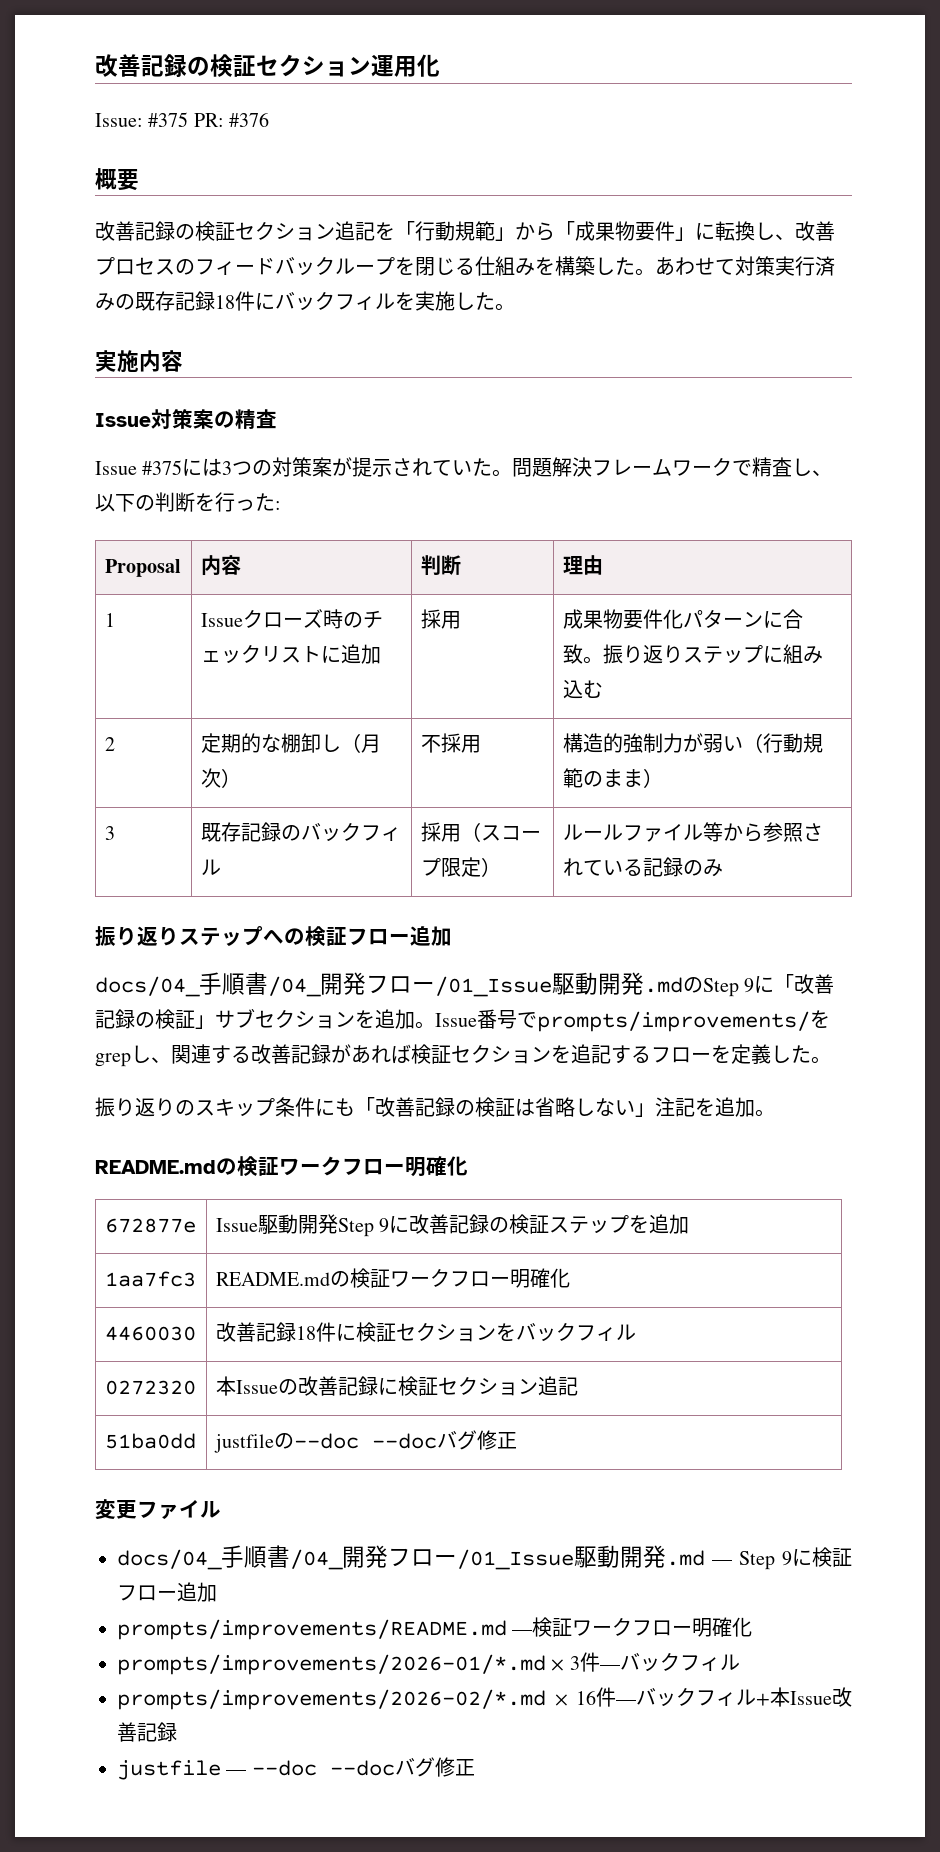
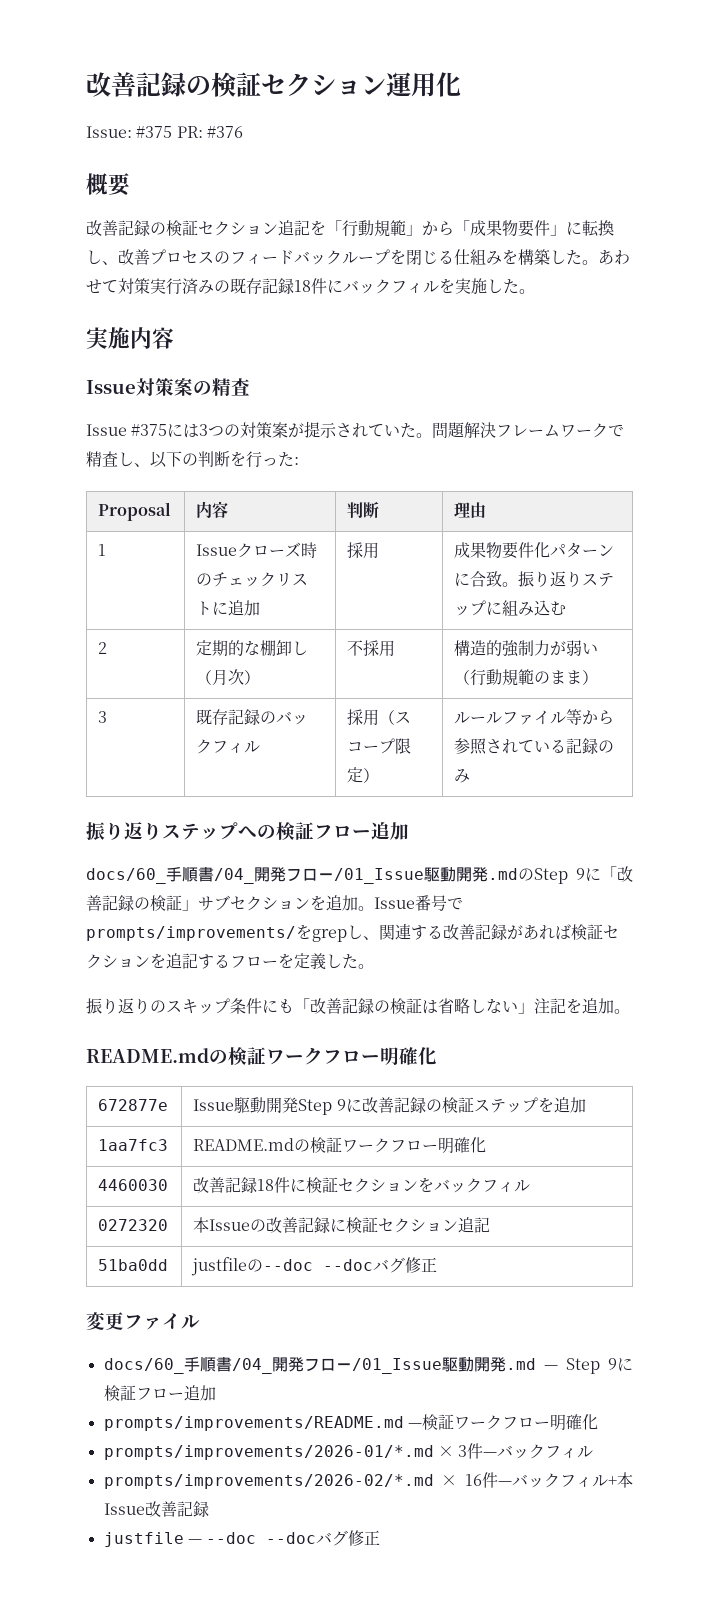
[95,976,200,997] docs/04_ -> [86,868,166,884] docs/60_
[117,1549,222,1570] docs/04_ -> [103,1358,184,1374] docs/60_

